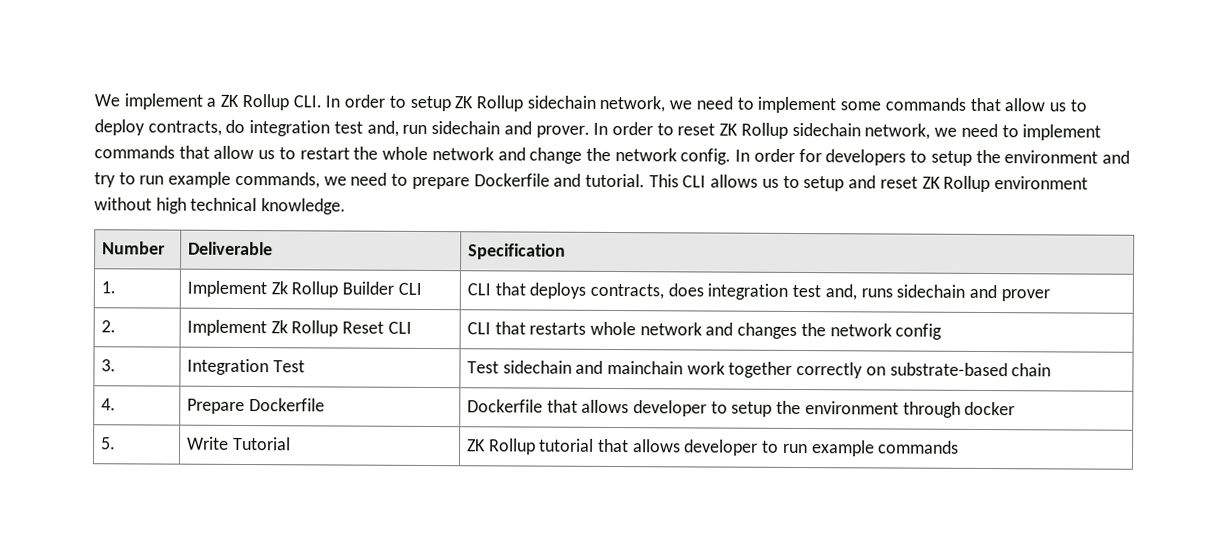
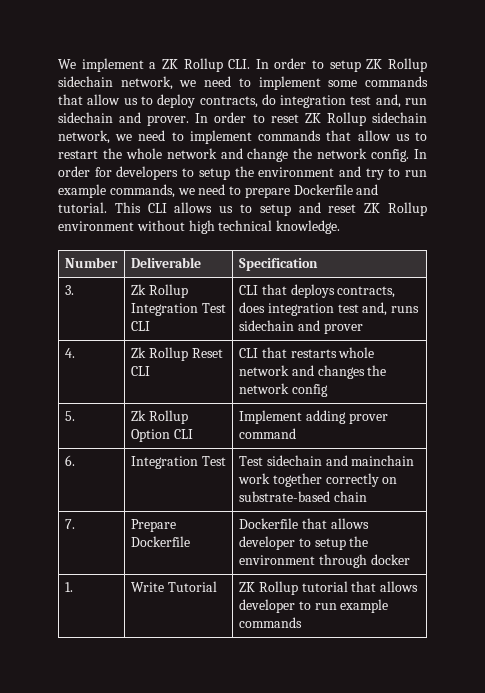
[100,281,116,294] [186,280,395,298] 1. | Implement Zk Rollup Builder -> [64,285,74,295] [130,284,188,298] [130,303,226,316] 3. | Zk Rollup Integration Test
[100,320,116,333] [186,319,267,337] 2. | Implement -> [64,348,75,358] 4. |
[100,359,116,372] 3. -> [64,411,75,421] [130,410,188,424] [130,429,193,442] [238,410,388,424] [238,428,296,439] [64,455,75,466] 5. | Zk Rollup Option CLI | Implement adding prover command // 6.
[100,398,116,411] 4. -> [64,519,75,529] 7.
[100,437,116,450] 5. -> [64,582,73,592] 1.

